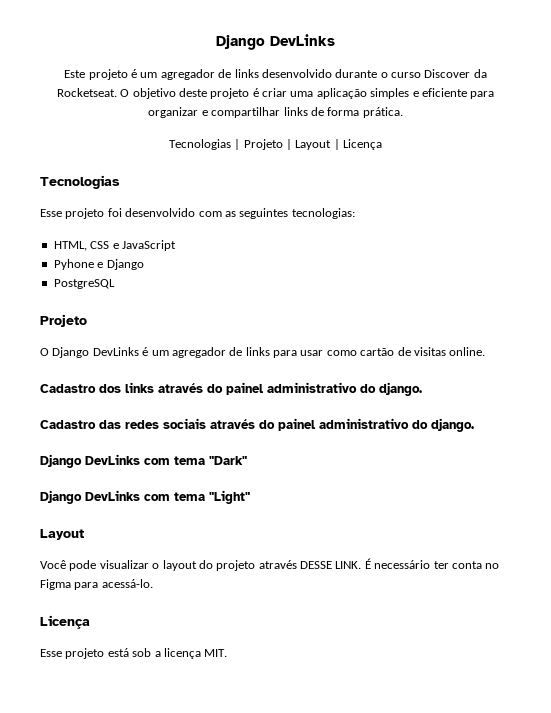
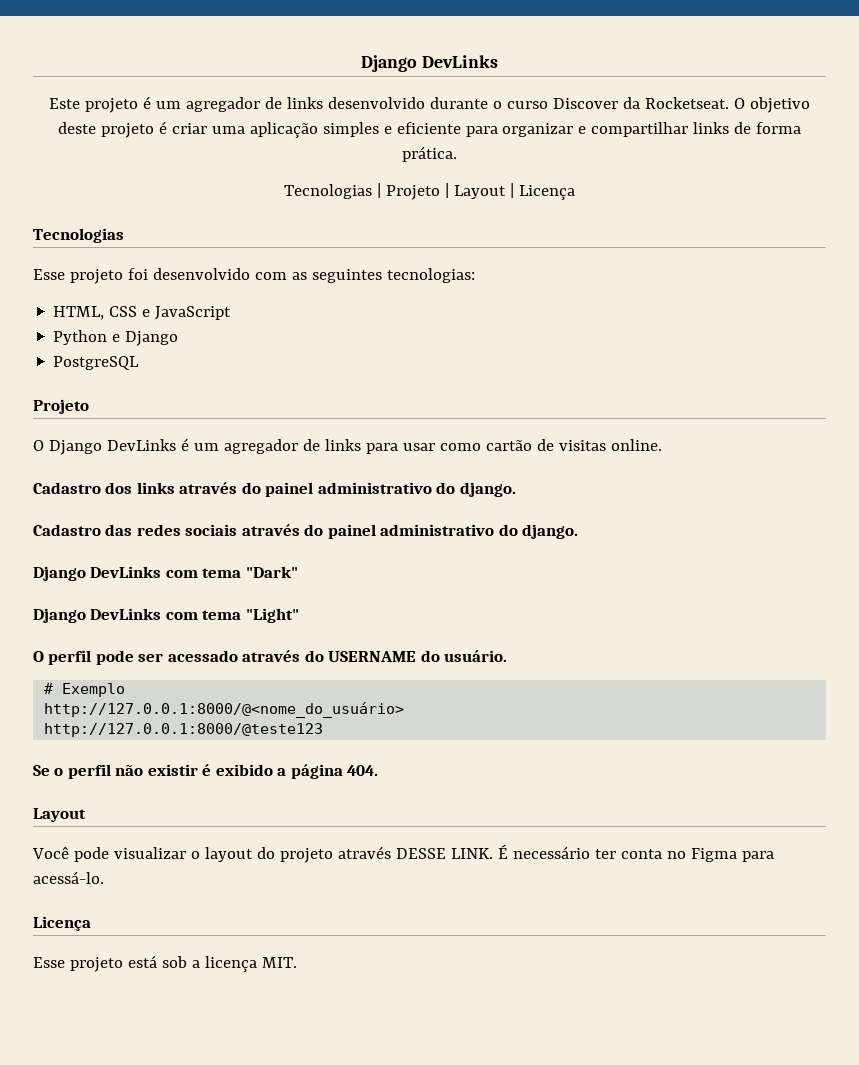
[53,259,94,270] Pyhone -> [53,330,108,345] Python
(250, 497) none -> [33,650,508,665] [44,683,126,697] [44,702,405,718] [44,723,324,737] [33,764,379,779] // O perfil pode ser acessado através do USERNAME do usuário. // # Exemplo // http://127.0.0.1:8000/@<nome_do_usuário> // http://127.0.0.1:8000/@teste123 // Se o perfil não existir é exibido a página 404.

